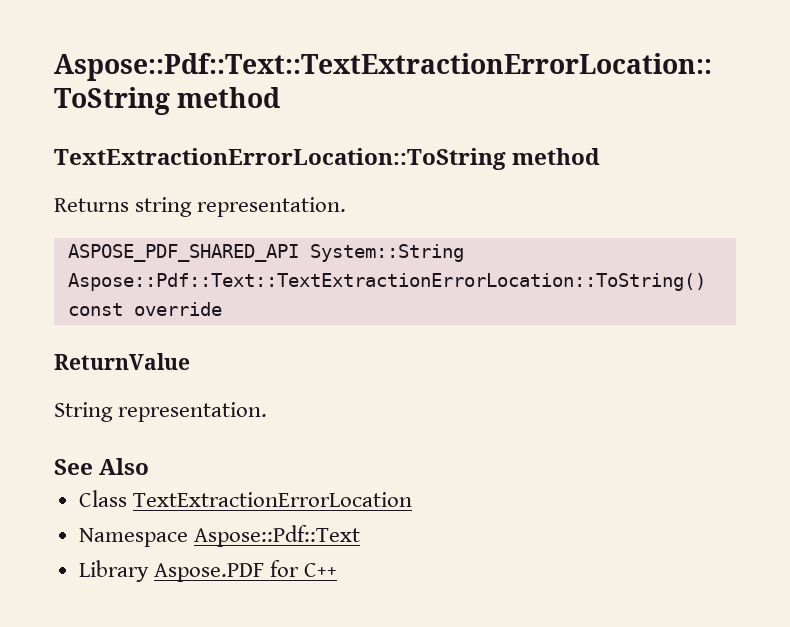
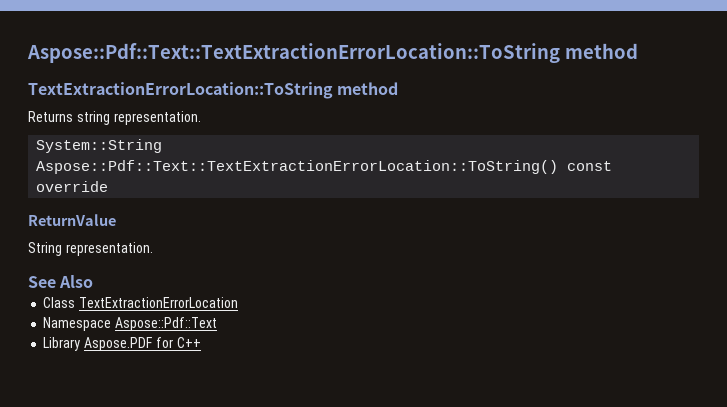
[67,244,299,262] ASPOSE_PDF_SHARED_API -> (201, 118) none

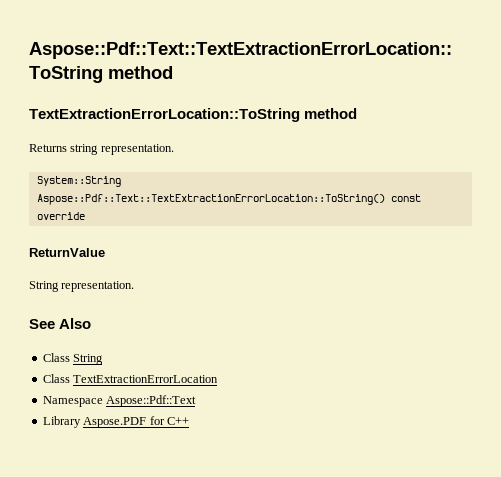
(94, 281) none -> [42,353,104,365] // Class String

